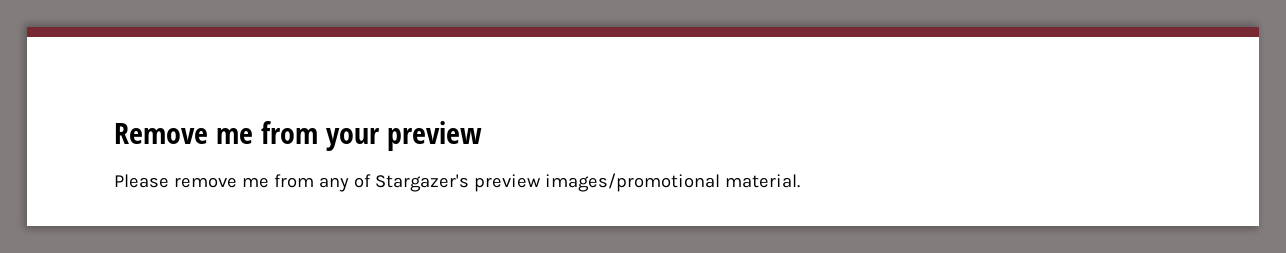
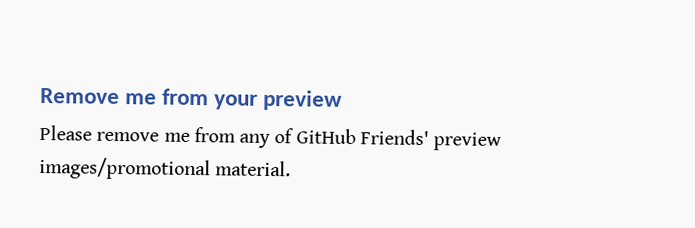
[374,174,469,192] Stargazer's -> [295,128,429,146] GitHub Friends'

